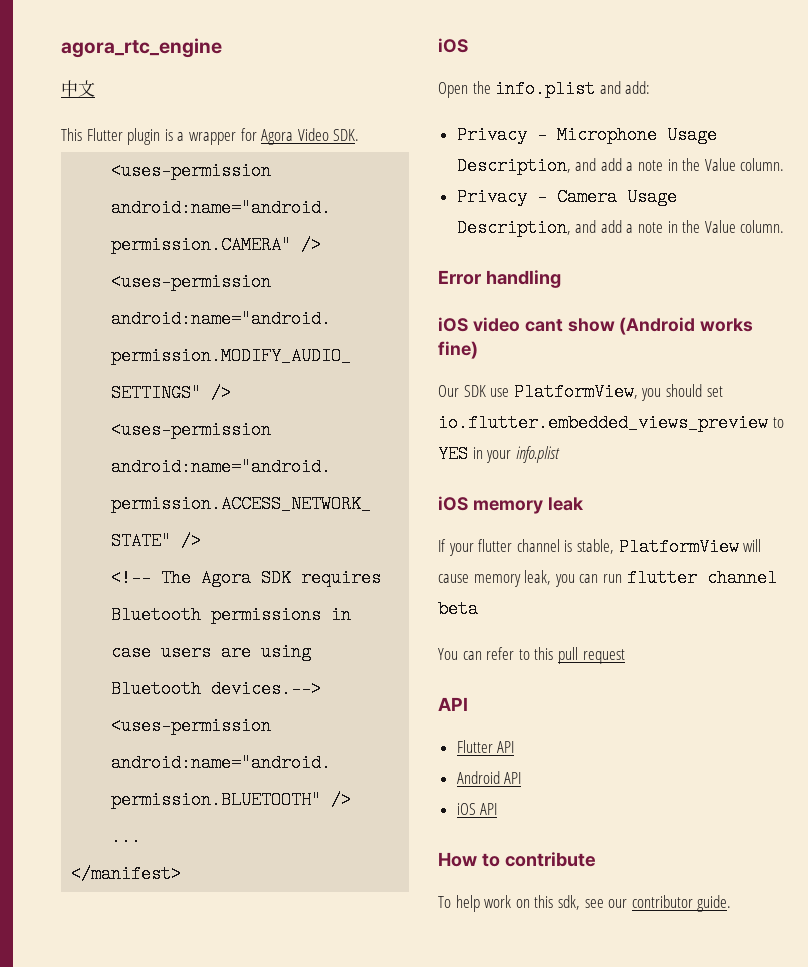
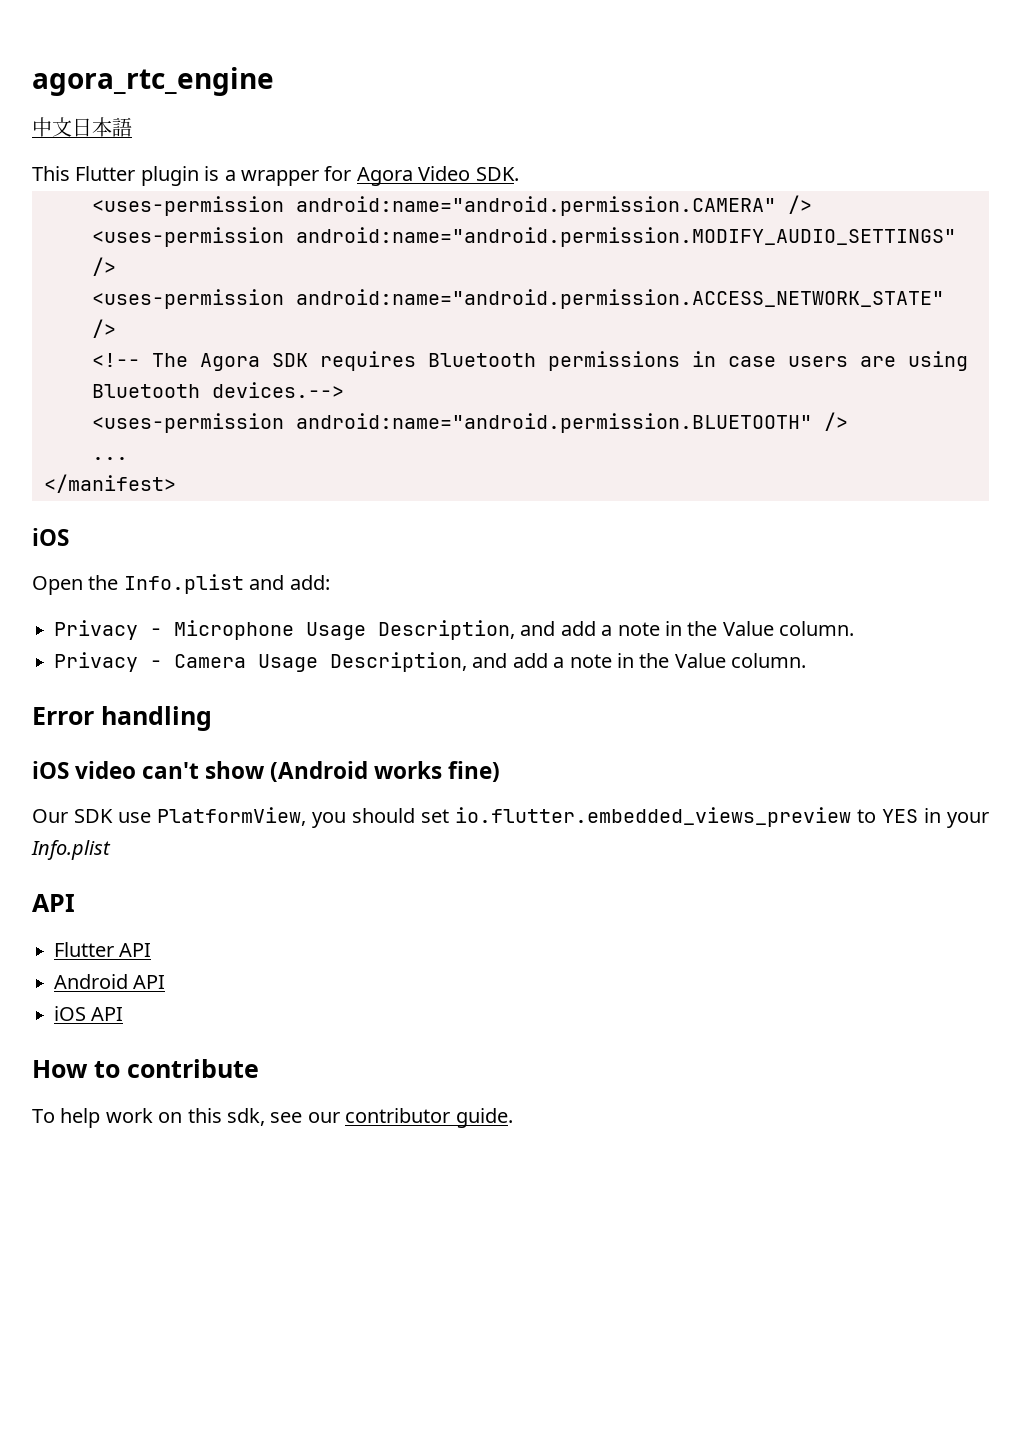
(95, 88) none -> [72,117,132,137] 日本語
[495,80,596,98] info.plist -> [123,574,244,594] Info.plist
[524,319,563,332] cant -> [142,762,200,779] can't
[515,446,560,463] [438,496,584,514] [438,538,762,556] [438,569,777,587] [438,600,478,618] [438,647,625,664] info.plist // iOS memory leak // If your flutter channel is stable, PlatformView will cause memory leak, you can run flutter channel beta // You can refer to this pull request -> [31,840,111,860] Info.plist

